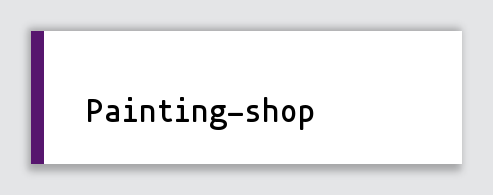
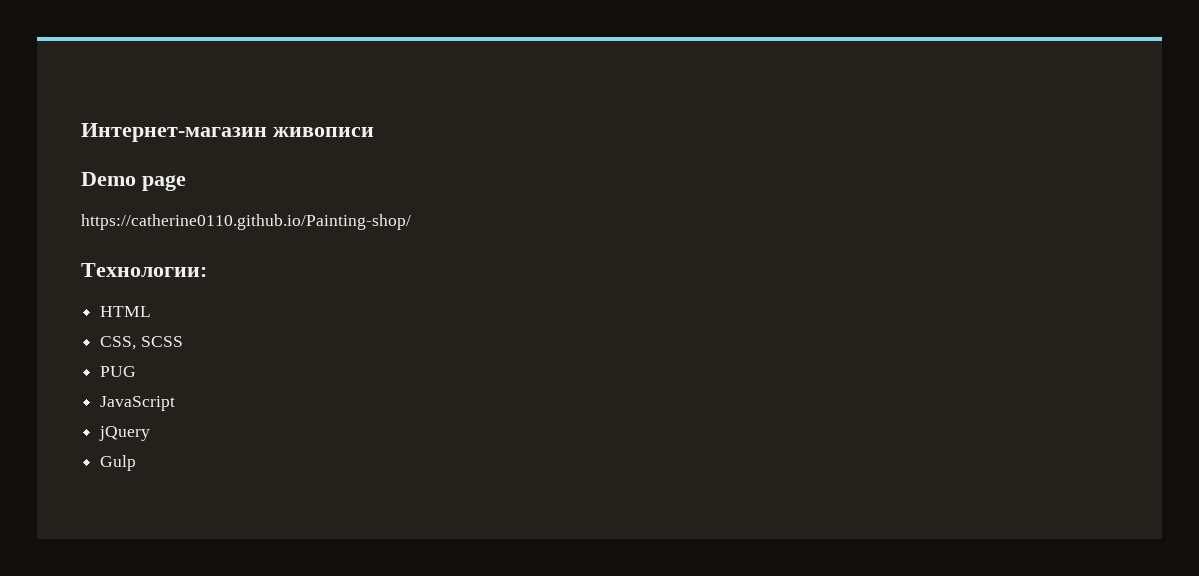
[86,97,316,130] Painting-shop -> [81,123,374,142] [81,172,186,191] [81,214,411,230] [81,263,207,277] [100,306,152,317] [100,336,183,350] [100,366,137,377] [100,396,176,411] [99,426,151,441] [100,455,137,471] Интернет-магазин живописи // Demo page // https://catherine0110.github.io/Painting-shop/ // Технологии: // HTML // CSS, SCSS // PUG // JavaScript // jQuery // Gulp

